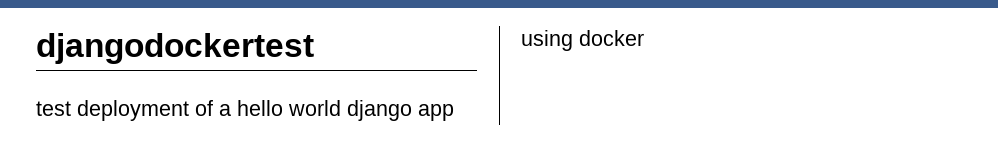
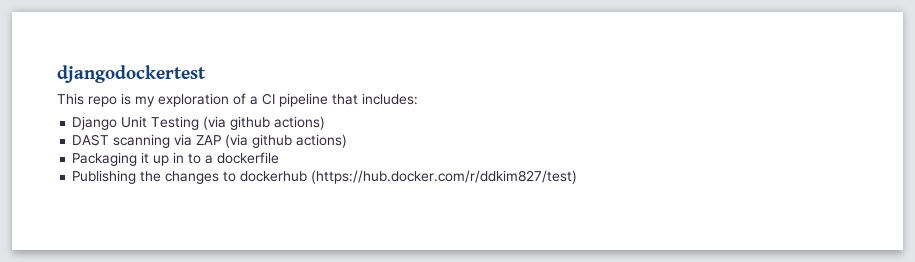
[36,100,454,121] [521,30,644,51] test deployment of a hello world django app using docker -> [57,93,418,107] [72,116,326,130] [72,134,348,148] [72,152,280,166] [72,170,578,184] This repo is my exploration of a CI pipeline that includes: // Django Unit Testing (via github actions) // DAST scanning via ZAP (via github actions) // Packaging it up in to a dockerfile // Publishing the changes to dockerhub (https://hub.docker.com/r/ddkim827/test)

